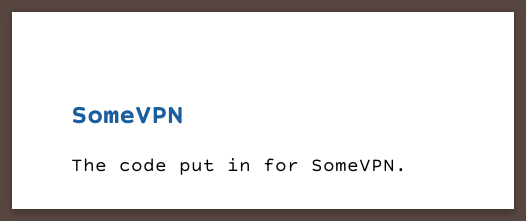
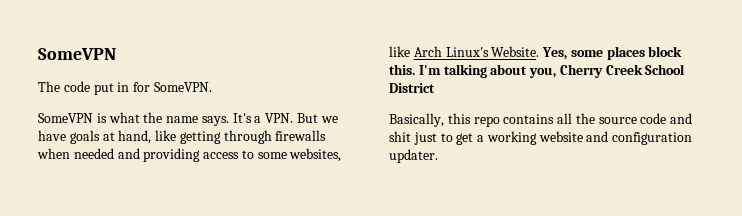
(407, 165) none -> [38,112,338,126] [38,130,327,144] [37,148,342,162] [389,46,683,60] [389,64,686,78] [389,83,435,93] [389,113,693,127] [389,131,693,145] [389,149,438,163] // SomeVPN is what the name says. It's a VPN. But we have goals at hand, like getting through firewalls when needed and providing access to some websites, like Arch Linux's Website. Yes, some places block this. I'm talking about you, Cherry Creek School District // Basically, this repo contains all the source code and shit just to get a working website and configuration updater.

